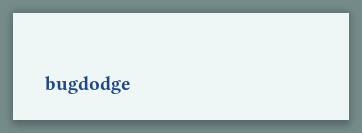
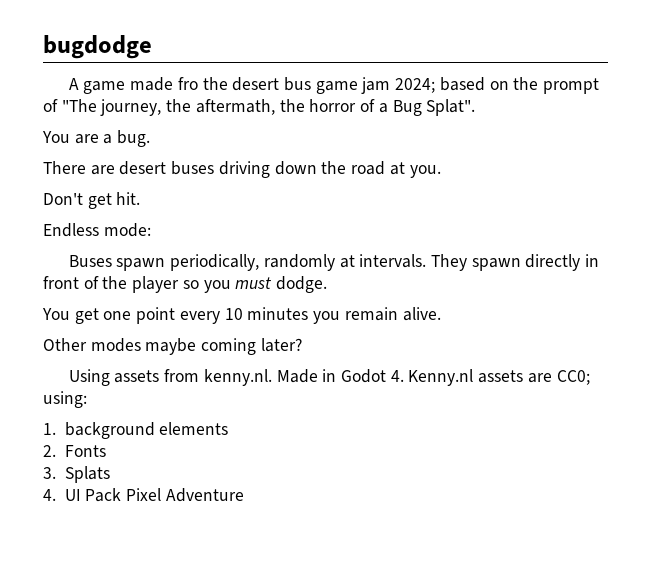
(131, 85) none -> [68,77,600,94] [43,99,476,116] [42,130,151,147] [43,161,441,178] [43,192,141,209] [43,223,151,237] [68,254,600,271] [43,276,328,293] [42,307,441,324] [43,338,302,355] [68,369,590,386] [43,391,87,408] [43,422,229,439] [43,445,106,457] [43,466,110,483] [43,488,244,502] // A game made fro the desert bus game jam 2024; based on the prompt of "The journey, the aftermath, the horror of a Bug Splat". // You are a bug. // There are desert buses driving down the road at you. // Don't get hit. // Endless mode: // Buses spawn periodically, randomly at intervals. They spawn directly in front of the player so you must dodge. // You get one point every 10 minutes you remain alive. // Other modes maybe coming later? // Using assets from kenny.nl. Made in Godot 4. Kenny.nl assets are CC0; using: // 1. background elements // 2. Fonts // 3. Splats // 4. UI Pack Pixel Adventure

